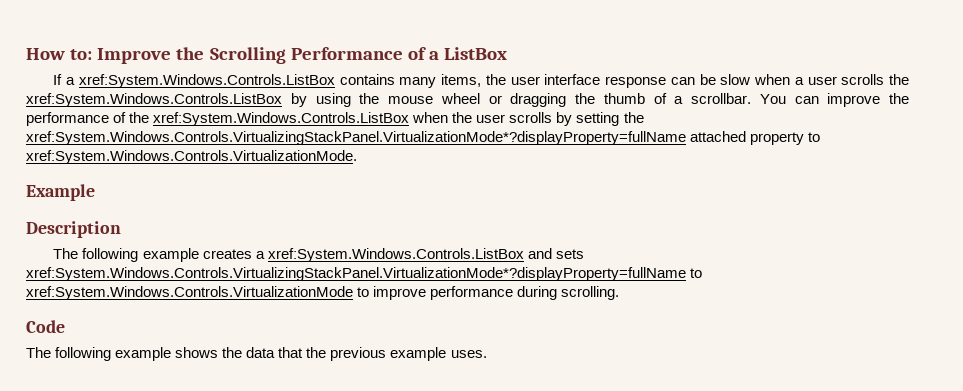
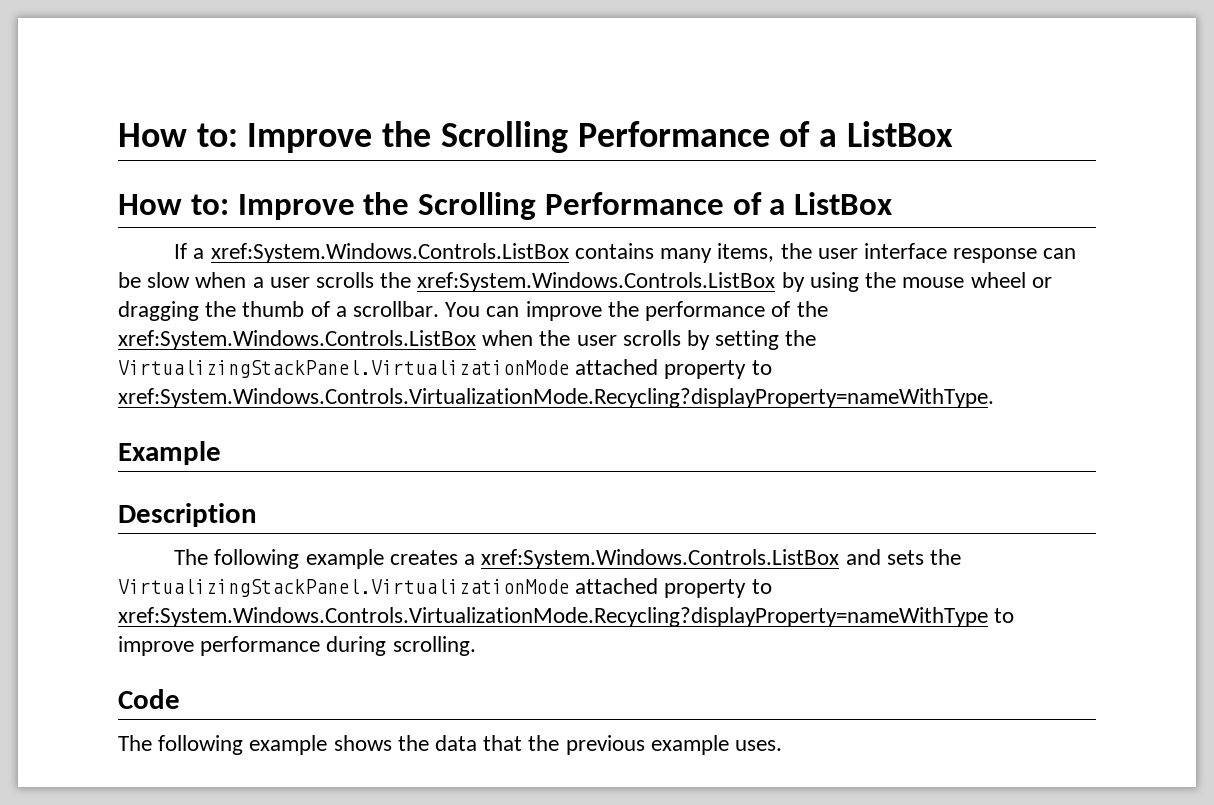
[26,47,508,64] How to: Improve the Scrolling Performance of a ListBox -> [118,121,953,153] [118,192,893,220] How to: Improve the Scrolling Performance of a ListBox // How to: Improve the Scrolling Performance of a ListBox
[26,131,821,145] [26,150,357,164] xref:System.Windows.Controls.VirtualizingStackPanel.VirtualizationMode*?displayProperty=fullName attached property to xref:System.Windows.Controls.VirtualizationMode. -> [118,359,772,379] [118,388,994,408] VirtualizingStackPanel.VirtualizationMode attached property to xref:System.Windows.Controls.VirtualizationMode.Recycling?displayProperty=nameWithType.
[26,267,703,281] [26,286,353,300] xref:System.Windows.Controls.VirtualizingStackPanel.VirtualizationMode*?displayProperty=fullName to xref:System.Windows.Controls.VirtualizationMode -> [929,549,961,565] [118,578,772,598] [118,607,988,627] the VirtualizingStackPanel.VirtualizationMode attached property to xref:System.Windows.Controls.VirtualizationMode.Recycling?displayProperty=nameWithType

